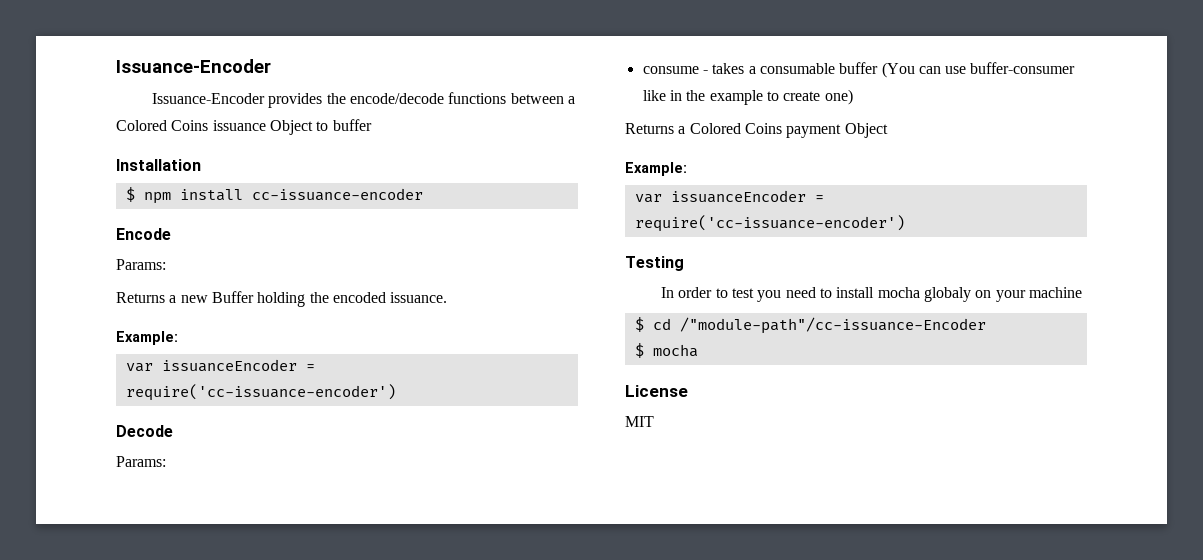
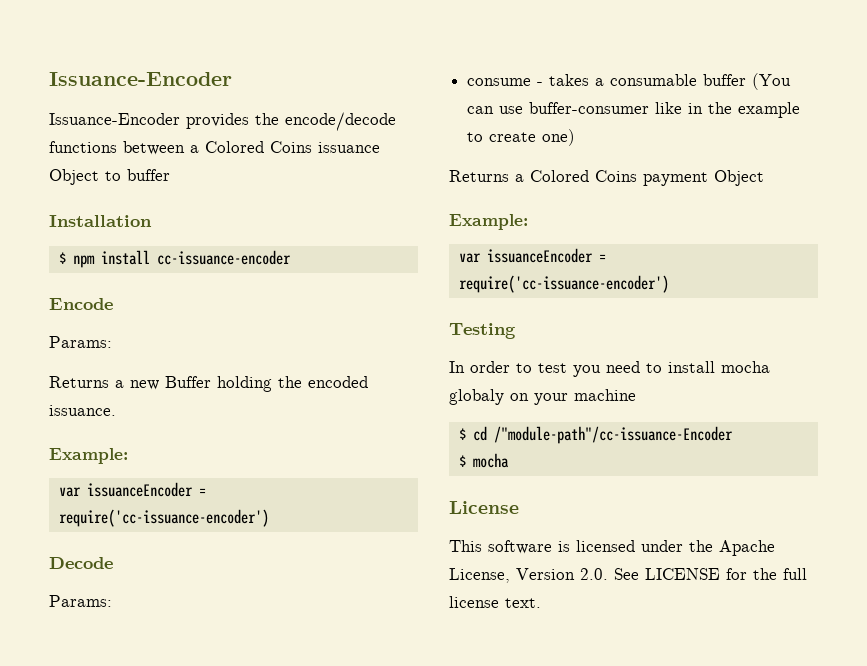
[625,416,654,427] MIT -> [449,540,775,556] [449,568,807,583] [449,596,541,608] This software is licensed under the Apache License, Version 2.0. See LICENSE for the full license text.

